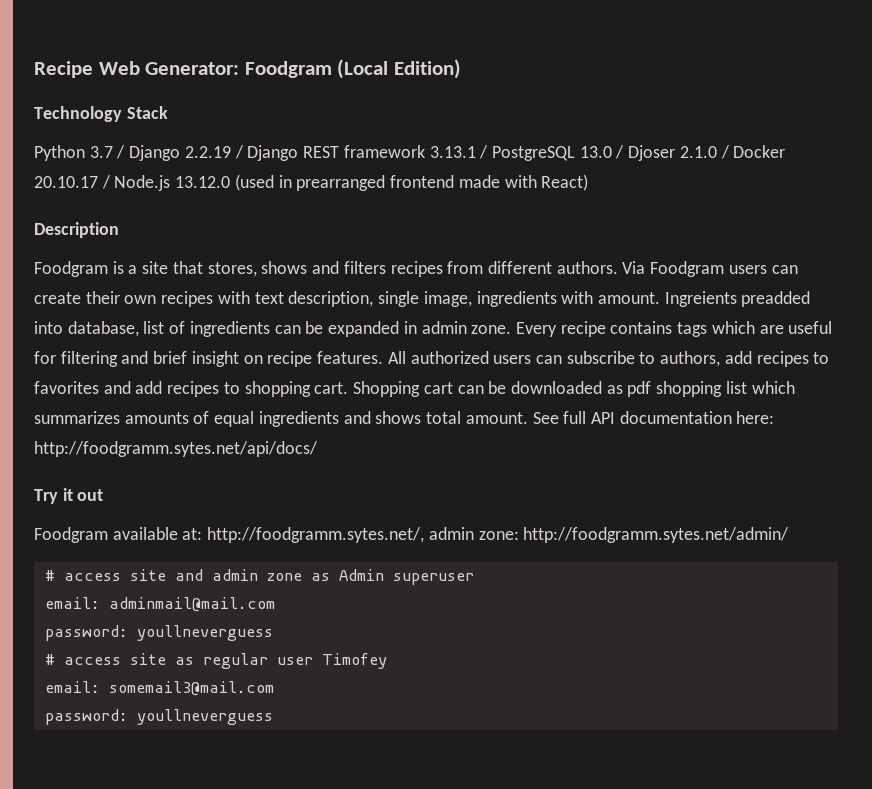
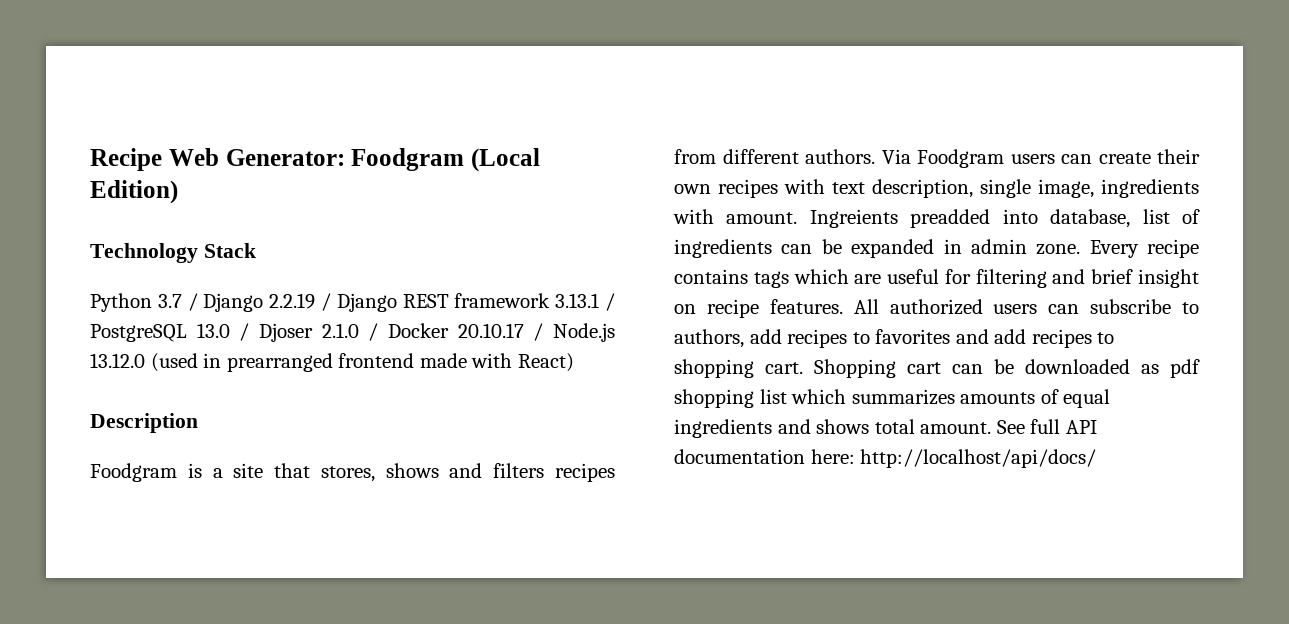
[34,441,318,457] [34,488,104,504] [34,527,790,543] [44,569,474,585] [44,597,275,612] [44,625,273,641] [44,653,387,669] [44,681,274,696] [44,709,273,725] http://foodgramm.sytes.net/api/docs/ // Try it out // Foodgram available at: http://foodgramm.sytes.net/, admin zone: http://foodgramm.sytes.net/admin/ // # access site and admin zone as Admin superuser // email: adminmail@mail.com // password: youllneverguess // # access site as regular user Timofey // email: somemail3@mail.com // password: youllneverguess -> [860,449,1097,468] http://localhost/api/docs/

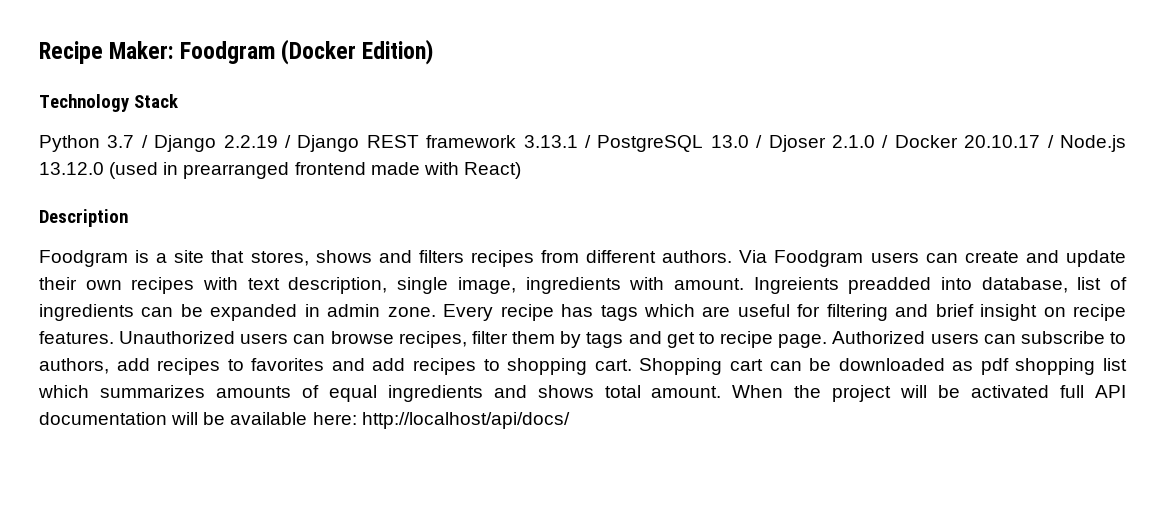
[168,148,540,172] Web Generator: Foodgram (Local -> [109,39,357,65] Maker: Foodgram (Docker
(1151, 158) none -> [1025,250,1126,267] and update
[674,269,748,284] contains -> [561,304,594,317] has
[853,299,983,315] All authorized -> [119,331,926,348] Unauthorized users can browse recipes, filter them by tags and get to recipe page. Authorized
[996,419,1097,434] [674,449,805,464] See full API documentation -> [732,385,1127,402] [39,412,308,425] When the project will be activated full API documentation will be available

